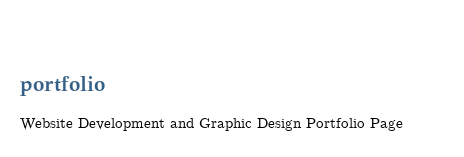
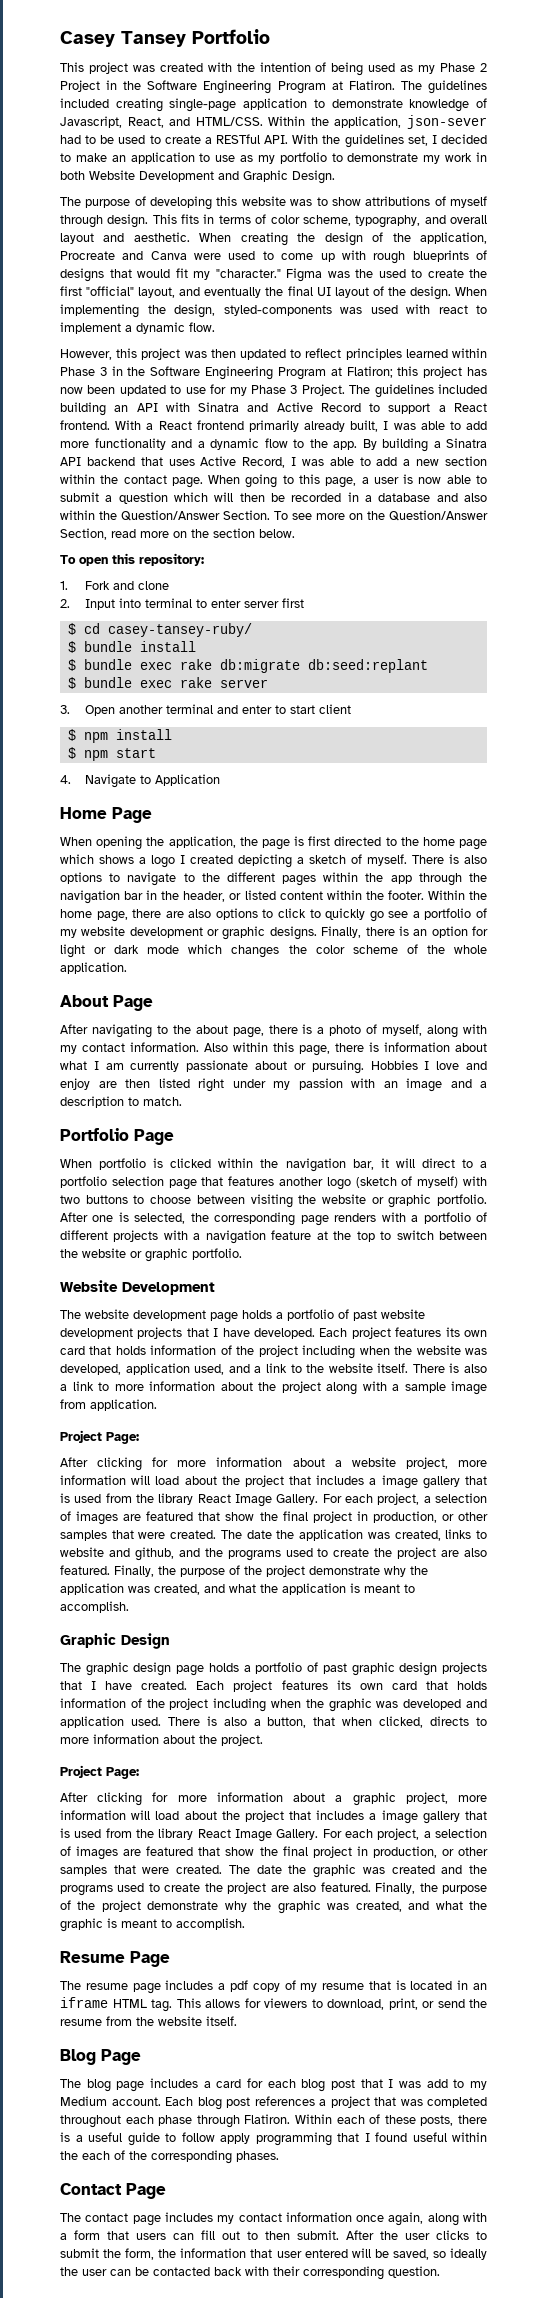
[20,76,105,96] [20,118,403,131] portfolio // Website Development and Graphic Design Portfolio Page -> [60,29,270,47] [60,62,487,76] [60,80,487,94] [60,98,488,112] [60,115,487,129] [60,134,488,148] [60,152,488,164] [60,170,335,184] [60,196,488,210] [60,214,488,228] [60,232,488,246] [60,250,488,264] [60,268,487,282] [60,286,487,300] [60,304,487,318] [60,322,215,334] [60,348,487,360] [60,366,487,380] [60,384,488,398] [60,402,487,416] [60,420,488,432] [60,438,487,452] [60,456,488,468] [60,474,487,488] [60,492,487,504] [60,510,488,521] [60,528,295,540] [60,553,204,566] [60,581,170,590] [60,598,305,610] [67,623,252,637] [67,641,196,653] [67,659,428,673] [67,677,268,689] [60,704,352,716] [67,729,172,743] [67,747,156,761] [60,774,221,788] [60,807,152,823] [60,836,488,850] [60,854,487,868] [60,872,488,886] [60,890,487,904] [60,908,487,922] [60,926,489,940] [60,944,487,958] [60,962,127,974] [60,995,153,1011] [60,1024,487,1038] [60,1042,487,1056] [60,1060,487,1074] [60,1078,487,1092] [60,1096,182,1108] [60,1128,174,1145] [60,1158,487,1172] [60,1176,488,1190] [60,1194,487,1208] [60,1212,487,1226] [60,1230,487,1244] [60,1248,242,1262] [60,1280,215,1295] [60,1309,425,1323] [60,1327,487,1339] [60,1345,487,1359] [60,1363,487,1375] [60,1381,487,1395] [60,1399,157,1411] [60,1430,139,1444] [60,1457,487,1471] [60,1475,488,1489] [60,1493,487,1507] [60,1511,488,1525] [60,1529,488,1541] [60,1547,488,1561] [60,1565,428,1577] [60,1583,415,1595] [60,1601,129,1613] [60,1633,170,1649] [60,1662,488,1676] [60,1680,487,1692] [60,1698,488,1712] [60,1716,488,1728] [60,1734,263,1746] [60,1765,139,1779] [60,1792,488,1806] [60,1810,488,1824] [60,1828,487,1842] [60,1846,488,1860] [60,1864,487,1878] [60,1882,487,1896] [60,1900,487,1914] [60,1918,245,1932] [60,1951,170,1967] [60,1980,487,1994] [60,1997,487,2012] [60,2016,237,2026] [60,2049,141,2065] [60,2078,488,2092] [60,2096,487,2110] [60,2114,488,2128] [60,2132,487,2146] [60,2150,279,2164] [60,2183,166,2199] [60,2212,488,2226] [60,2230,487,2240] [60,2248,487,2260] [60,2266,440,2280] Casey Tansey Portfolio // This project was created with the intention of being used as my Phase 2 Project in the Software Engineering Program at Flatiron. The guidelines included creating single-page application to demonstrate knowledge of Javascript, React, and HTML/CSS. Within the application, json-sever had to be used to create a RESTful API. With the guidelines set, I decided to make an application to use as my portfolio to demonstrate my work in both Website Development and Graphic Design. // The purpose of developing this website was to show attributions of myself through design. This fits in terms of color scheme, typography, and overall layout and aesthetic. When creating the design of the application, Procreate and Canva were used to come up with rough blueprints of designs that would fit my "character." Figma was the used to create the first "official" layout, and eventually the final UI layout of the design. When implementing the design, styled-components was used with react to implement a dynamic flow. // However, this project was then updated to reflect principles learned within Phase 3 in the Software Engineering Program at Flatiron; this project has now been updated to use for my Phase 3 Project. The guidelines included building an API with Sinatra and Active Record to support a React frontend. With a React frontend primarily already built, I was able to add more functionality and a dynamic flow to the app. By building a Sinatra API backend that uses Active Record, I was able to add a new section within the contact page. When going to this page, a user is now able to submit a question which will then be recorded in a database and also within the Question/Answer Section. To see more on the Question/Answer Section, read more on the section below. // To open this repository: // 1. Fork and clone // 2. Input into terminal to enter server first // $ cd casey-tansey-ruby/ // $ bundle install // $ bundle exec rake db:migrate db:seed:replant // $ bundle exec rake server // 3. Open another terminal and enter to start client // $ npm install // $ npm start // 4. Navigate to Application // Home Page // When opening the application, the page is first directed to the home page which shows a logo I created depicting a sketch of myself. There is also options to navigate to the different pages within the app through the navigation bar in the header, or listed content within the footer. Within the home page, there are also options to click to quickly go see a portfolio of my website development or graphic designs. Finally, there is an option for light or dark mode which changes the color scheme of the whole application. // About Page // After navigating to the about page, there is a photo of myself, along with my contact information. Also within this page, there is information about what I am currently passionate about or pursuing. Hobbies I love and enjoy are then listed right under my passion with an image and a description to match. // Portfolio Page // When portfolio is clicked within the navigation bar, it will direct to a portfolio selection page that features another logo (sketch of myself) with two buttons to choose between visiting the website or graphic portfolio. After one is selected, the corresponding page renders with a portfolio of different projects with a navigation feature at the top to switch between the website or graphic portfolio. // Website Development // The website development page holds a portfolio of past website development projects that I have developed. Each project features its own card that holds information of the project including when the website was developed, application used, and a link to the website itself. There is also a link to more information about the project along with a sample image from application. // Project Page: // After clicking for more information about a website project, more information will load about the project that includes a image gallery that is used from the library React Image Gallery. For each project, a selection of images are featured that show the final project in production, or other samples that were created. The date the application was created, links to website and github, and the programs used to create the project are also featured. Finally, the purpose of the project demonstrate why the application was created, and what the application is meant to accomplish. // Graphic Design // The graphic design page holds a portfolio of past graphic design projects that I have created. Each project features its own card that holds information of the project including when the graphic was developed and application used. There is also a button, that when clicked, directs to more information about the project. // Project Page: // After clicking for more information about a graphic project, more information will load about the project that includes a image gallery that is used from the library React Image Gallery. For each project, a selection of images are featured that show the final project in production, or other samples that were created. The date the graphic was created and the programs used to create the project are also featured. Finally, the purpose of the project demonstrate why the graphic was created, and what the graphic is meant to accomplish. // Resume Page // The resume page includes a pdf copy of my resume that is located in an iframe HTML tag. This allows for viewers to download, print, or send the resume from the website itself. // Blog Page // The blog page includes a card for each blog post that I was add to my Medium account. Each blog post references a project that was completed throughout each phase through Flatiron. Within each of these posts, there is a useful guide to follow apply programming that I found useful within the each of the corresponding phases. // Contact Page // The contact page includes my contact information once again, along with a form that users can fill out to then submit. After the user clicks to submit the form, the information that user entered will be saved, so ideally the user can be contacted back with their corresponding question.

